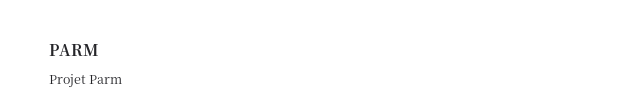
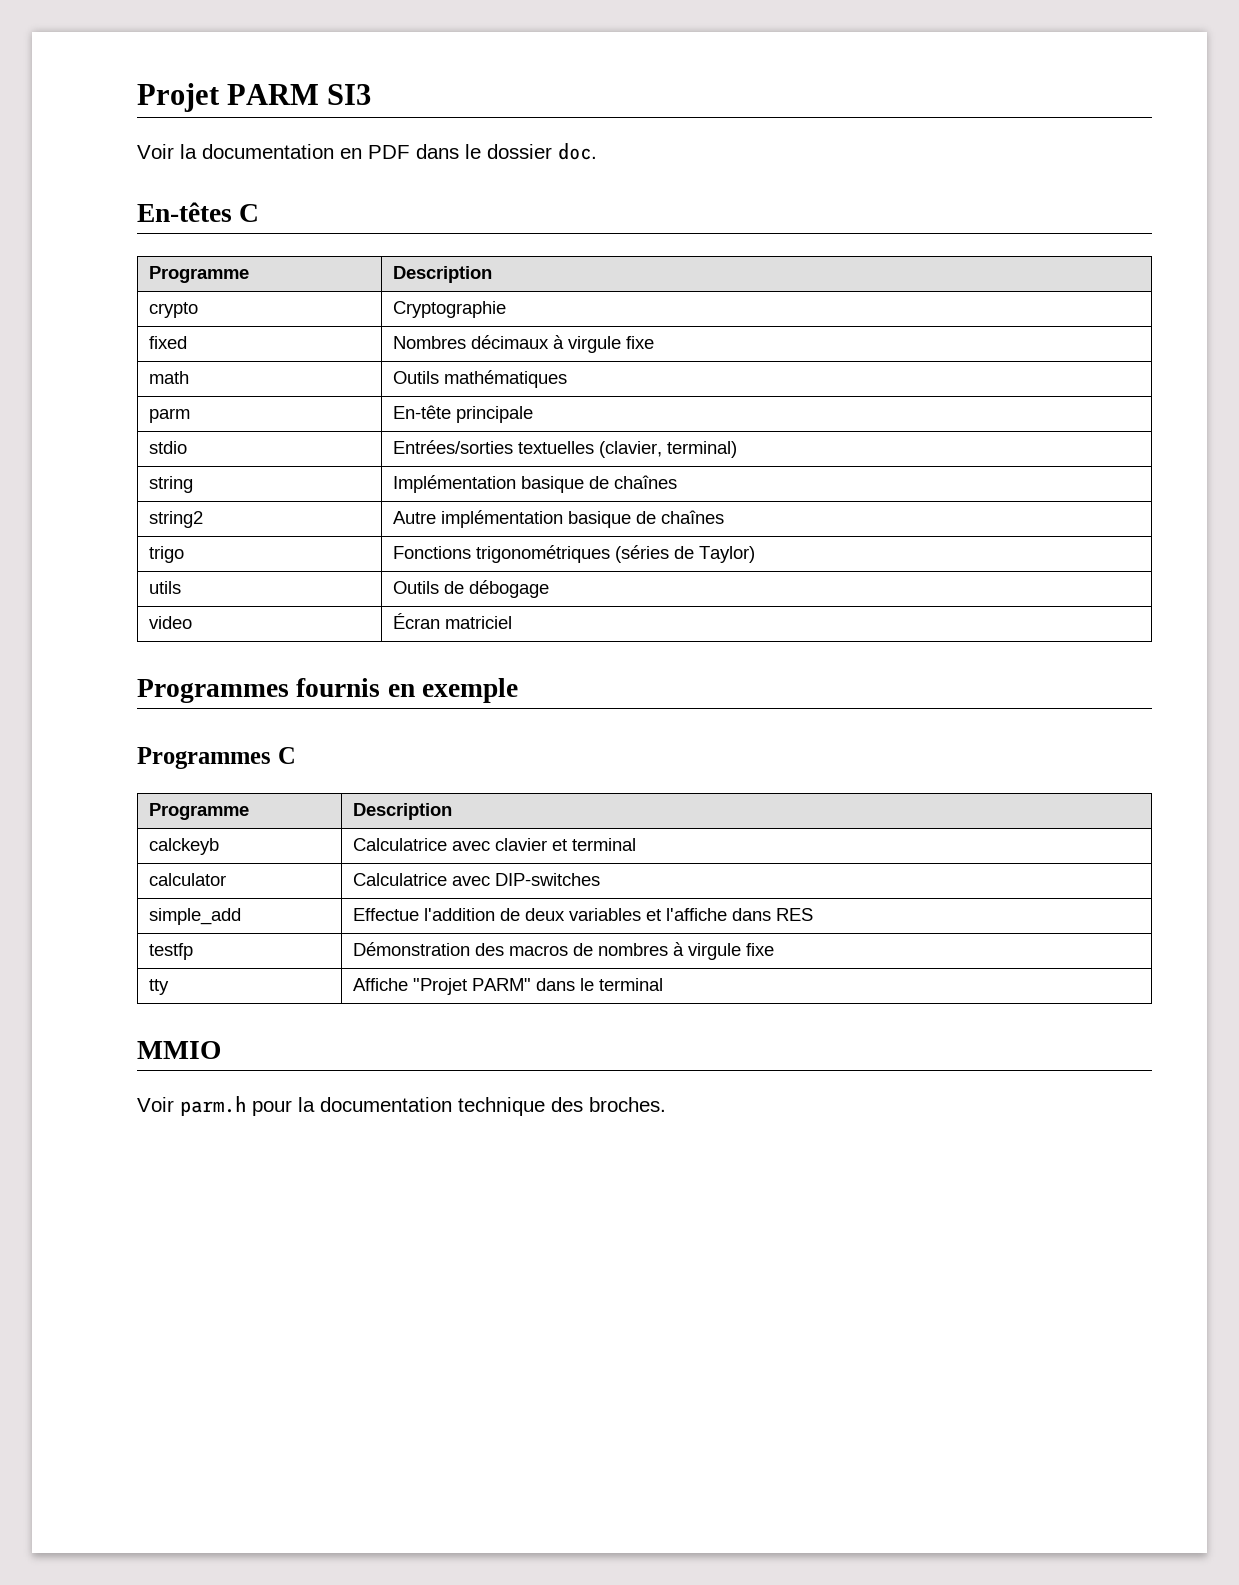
(49, 50) none -> [137,83,220,112] Projet
[49,74,123,88] // Projet Parm -> [327,84,372,105] [137,143,597,160] [137,202,260,222] [149,266,250,283] [393,266,493,283] [149,302,199,318] [393,301,507,318] [149,336,188,349] [393,335,655,353] [149,371,190,384] [393,370,568,388] [149,408,191,423] [393,405,534,423] [149,441,188,454] [393,440,738,458] [149,476,194,493] [393,475,678,493] [149,511,204,528] [393,510,725,528] [149,546,185,563] [393,545,756,563] [149,581,182,594] [393,580,550,598] [149,616,193,629] [393,613,513,629] [137,678,519,703] [137,747,296,769] [149,803,250,820] [353,803,453,820] [149,838,220,855] [353,838,637,851] [149,873,227,886] [353,873,601,886] [149,908,242,925] [353,908,814,921] [149,943,194,960] [353,942,775,960] [149,979,170,995] [353,978,664,995] [137,1041,221,1059] [137,1096,666,1116] SI3 // Voir la documentation en PDF dans le dossier doc. // En-têtes C // Programme | Description // crypto | Cryptographie // fixed | Nombres décimaux à virgule fixe // math | Outils mathématiques // parm | En-tête principale // stdio | Entrées/sorties textuelles (clavier, terminal) // string | Implémentation basique de chaînes // string2 | Autre implémentation basique de chaînes // trigo | Fonctions trigonométriques (séries de Taylor) // utils | Outils de débogage // video | Écran matriciel // Programmes fournis en exemple // Programmes C // Programme | Description // calckeyb | Calculatrice avec clavier et terminal // calculator | Calculatrice avec DIP-switches // simple_add | Effectue l'addition de deux variables et l'affiche dans RES // testfp | Démonstration des macros de nombres à virgule fixe // tty | Affiche "Projet PARM" dans le terminal // MMIO // Voir parm.h pour la documentation technique des broches.

